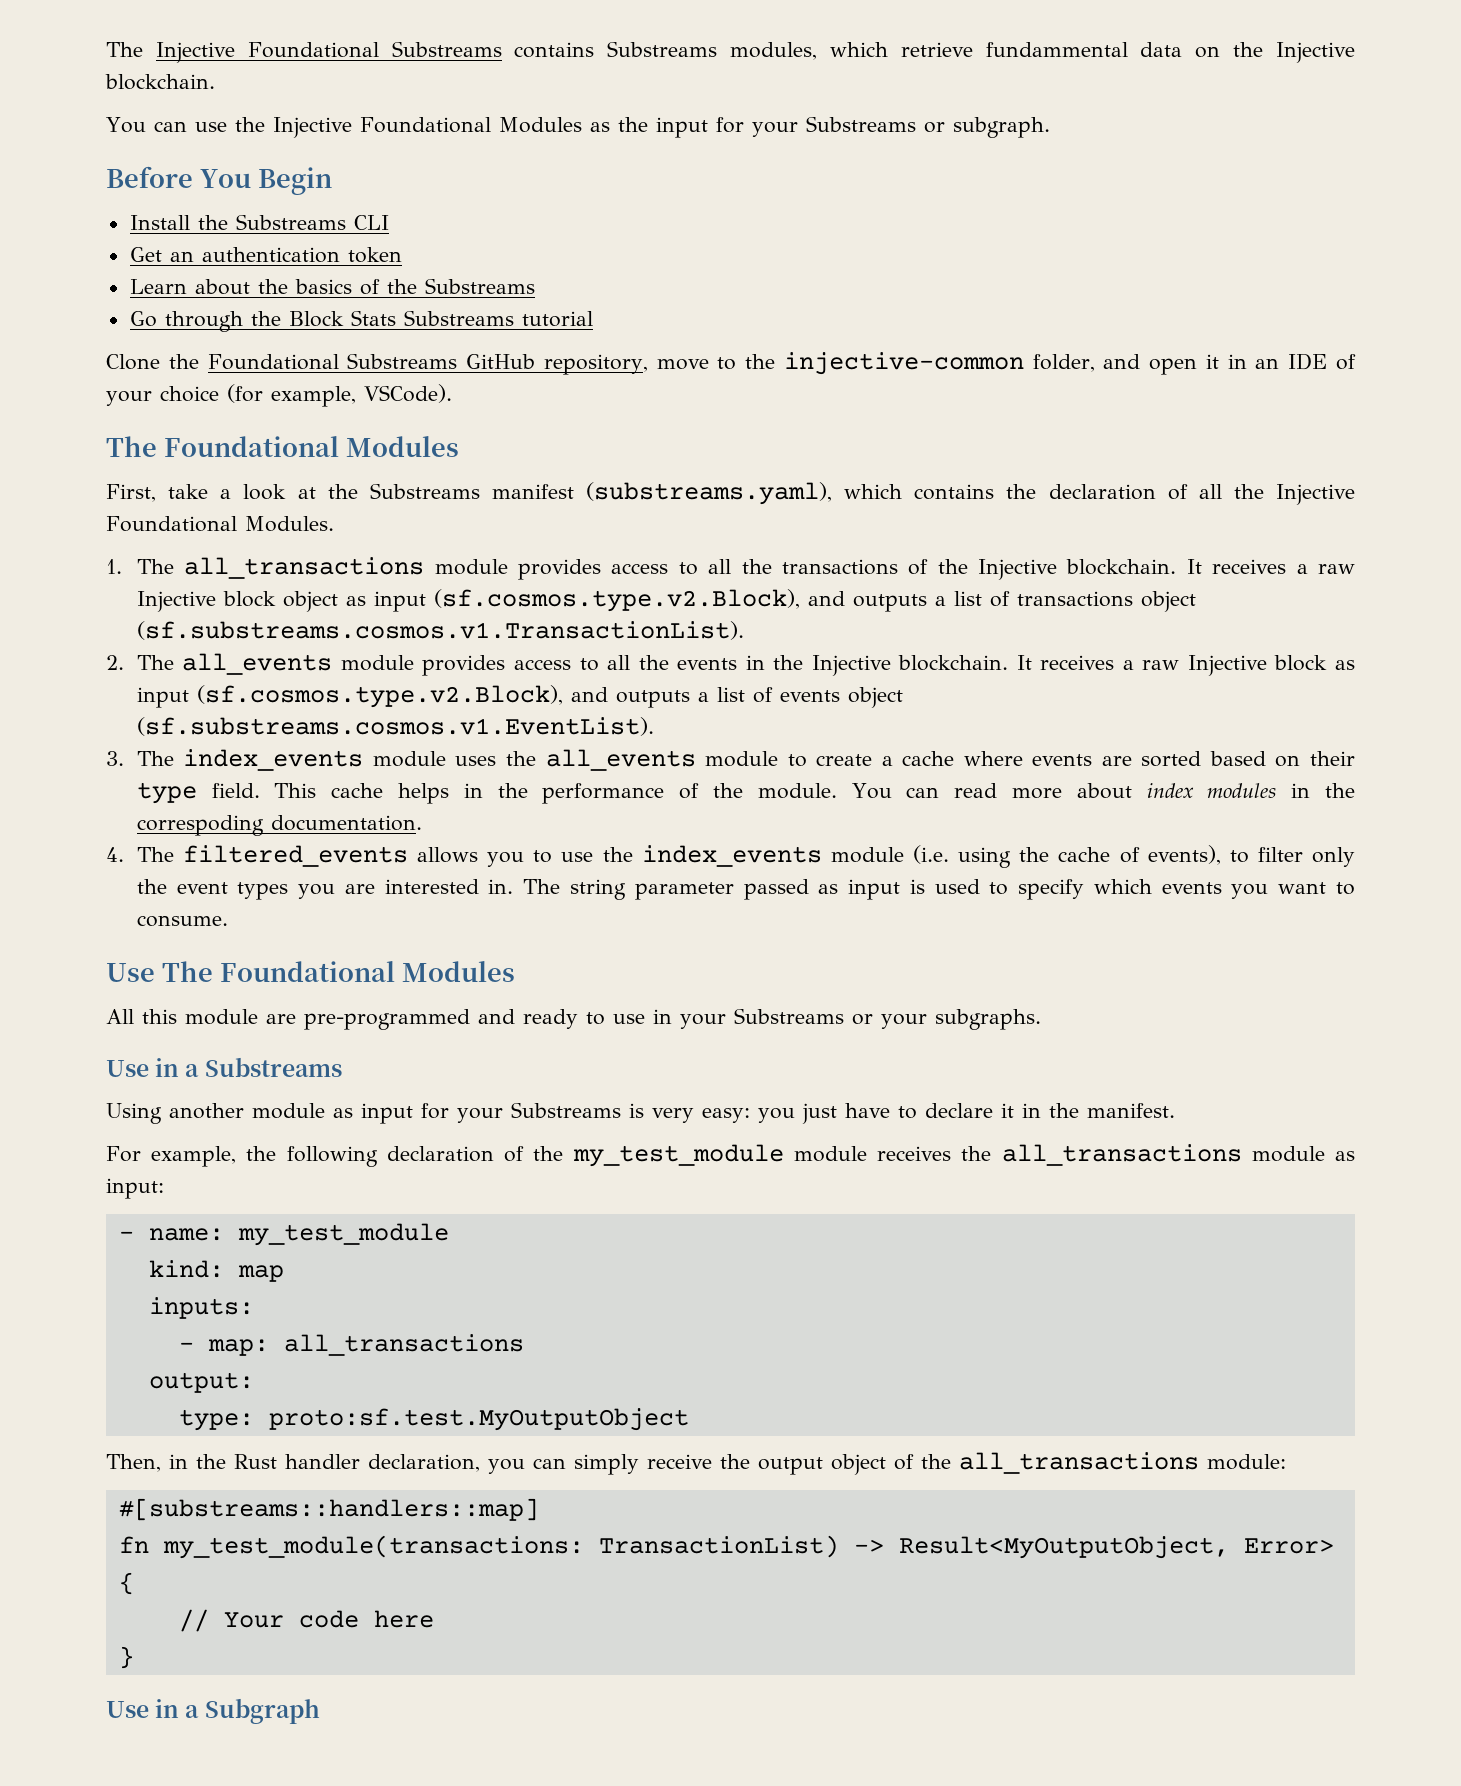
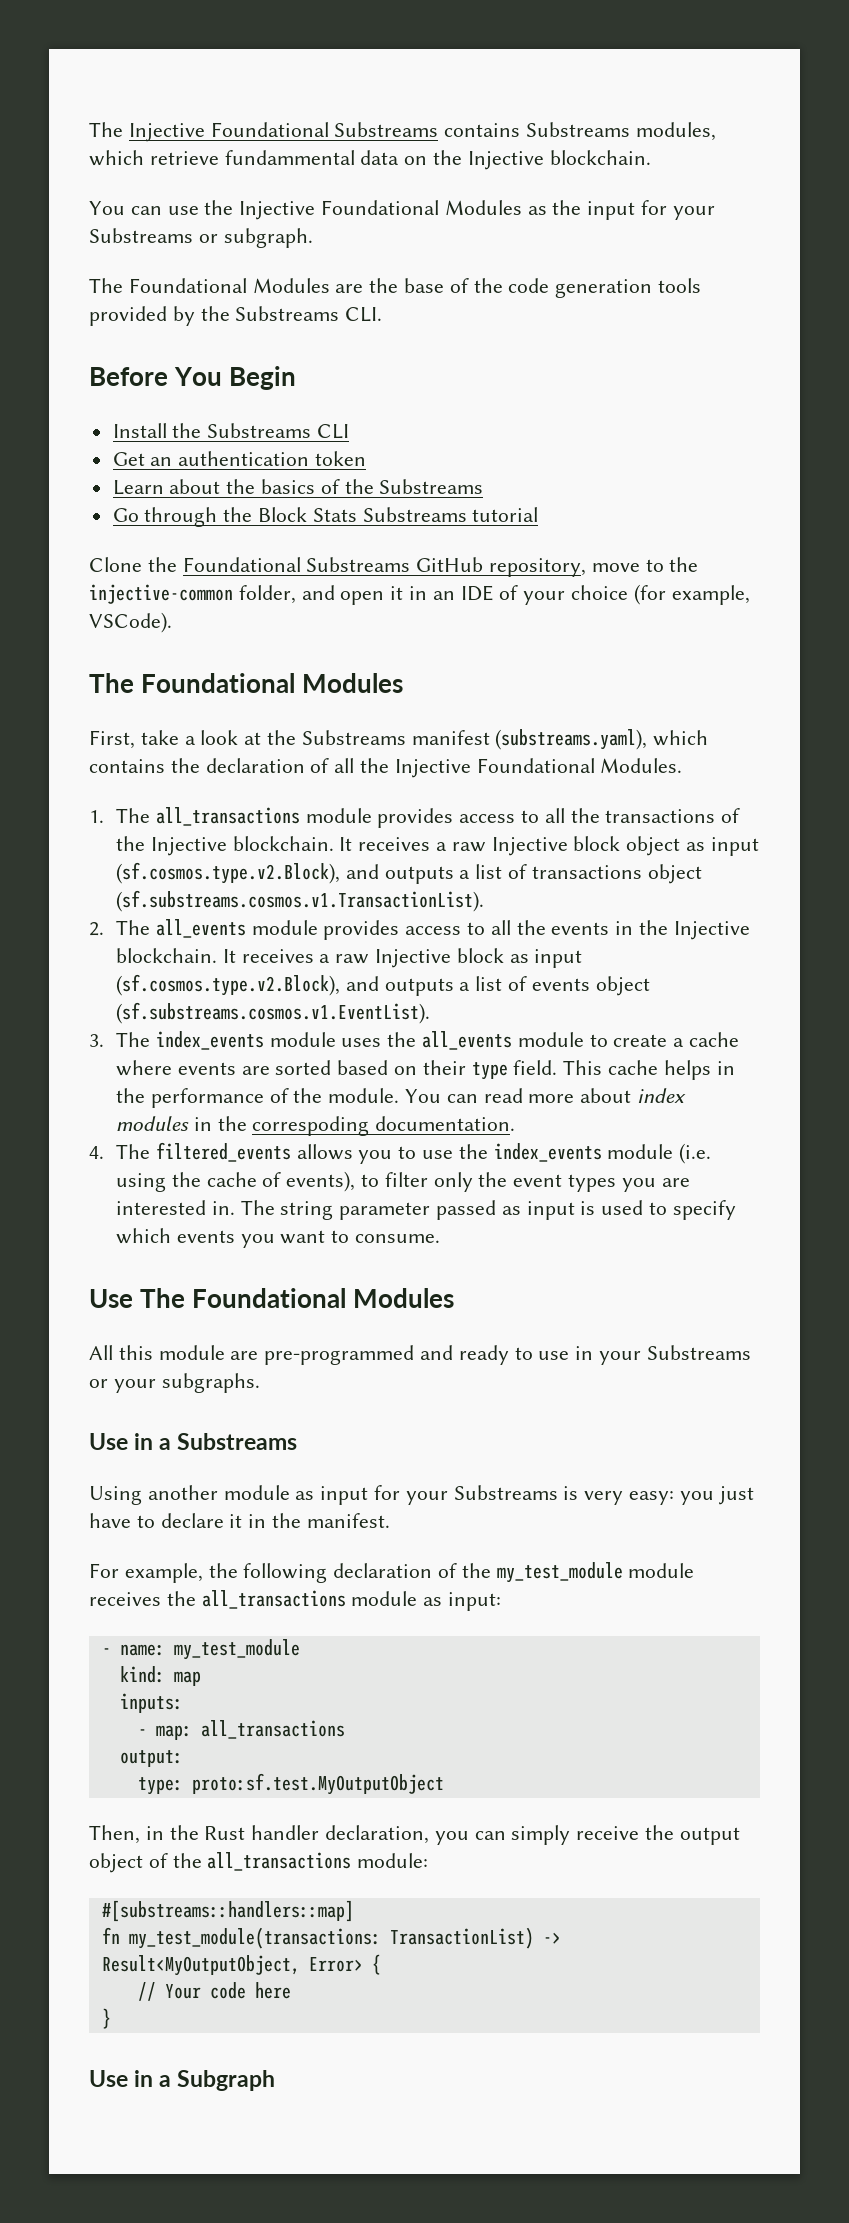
(1050, 127) none -> [89,278,702,298] [89,306,383,326] // The Foundational Modules are the base of the code generation tools provided by the Substreams CLI.

